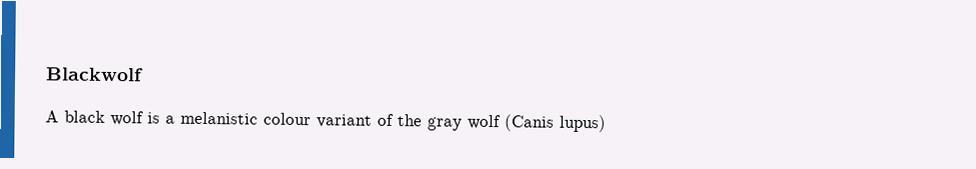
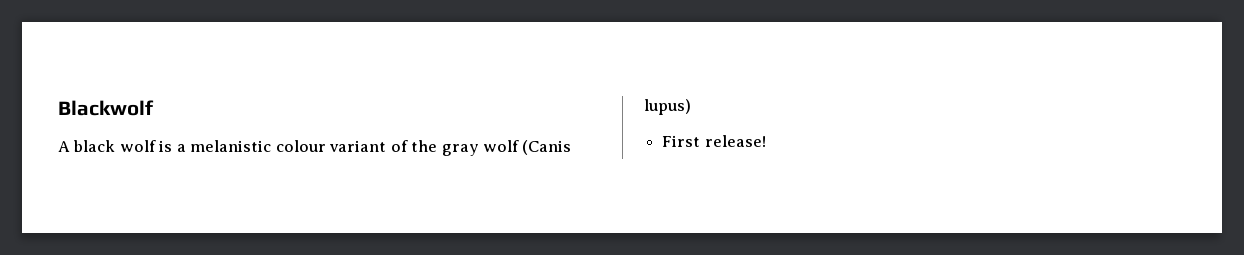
(606, 123) none -> [662,135,766,147] // First release!

